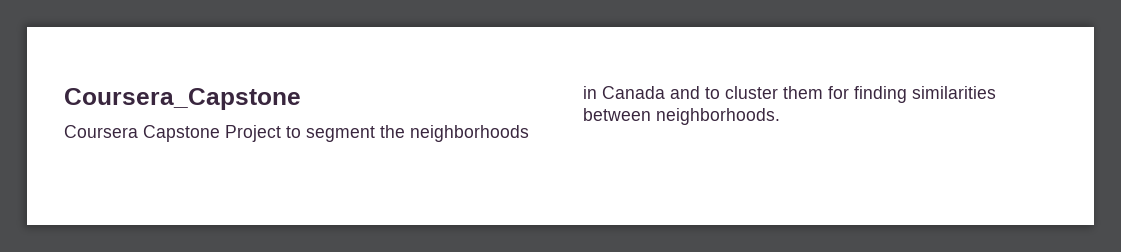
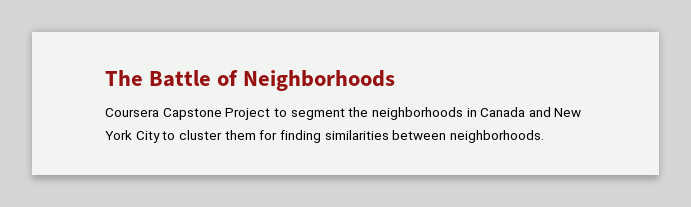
[64,88,301,110] Coursera_Capstone -> [105,70,396,91] The Battle of Neighborhoods
(700, 92) none -> [554,108,582,117] [105,130,160,143] New York City

